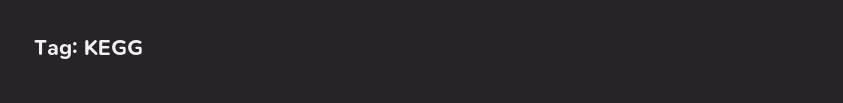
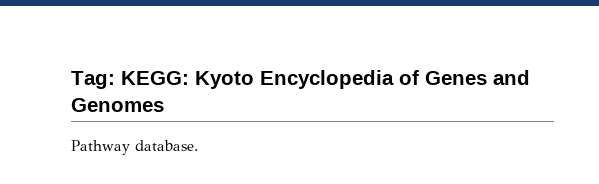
[84,39,143,56] KEGG -> [121,70,530,89] [71,98,164,112] [71,140,198,155] KEGG: Kyoto Encyclopedia of Genes and Genomes // Pathway database.

